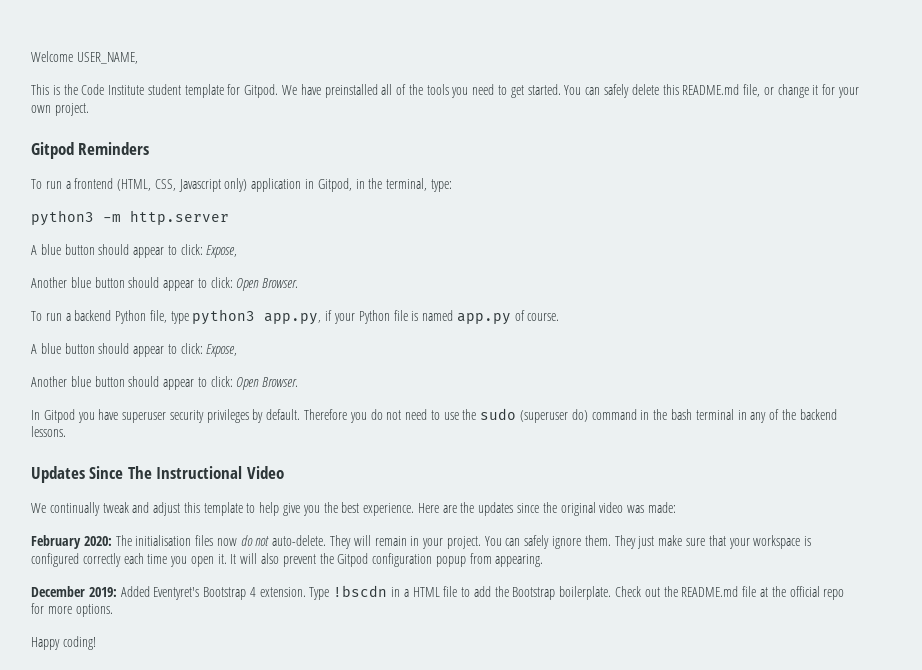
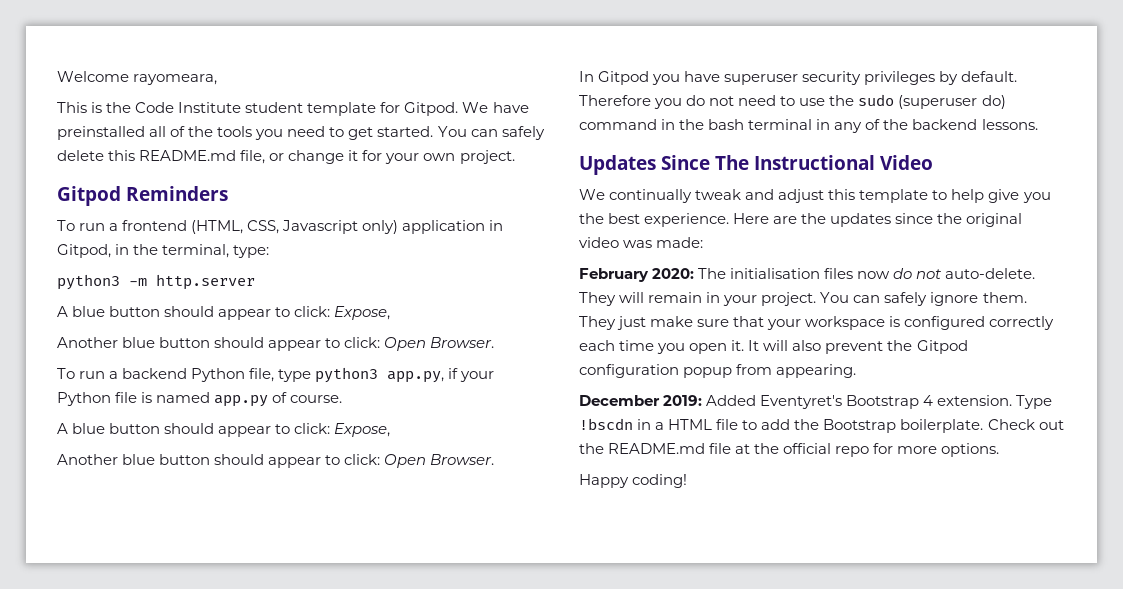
[76,52,138,64] USER_NAME, -> [133,74,218,85] rayomeara,

